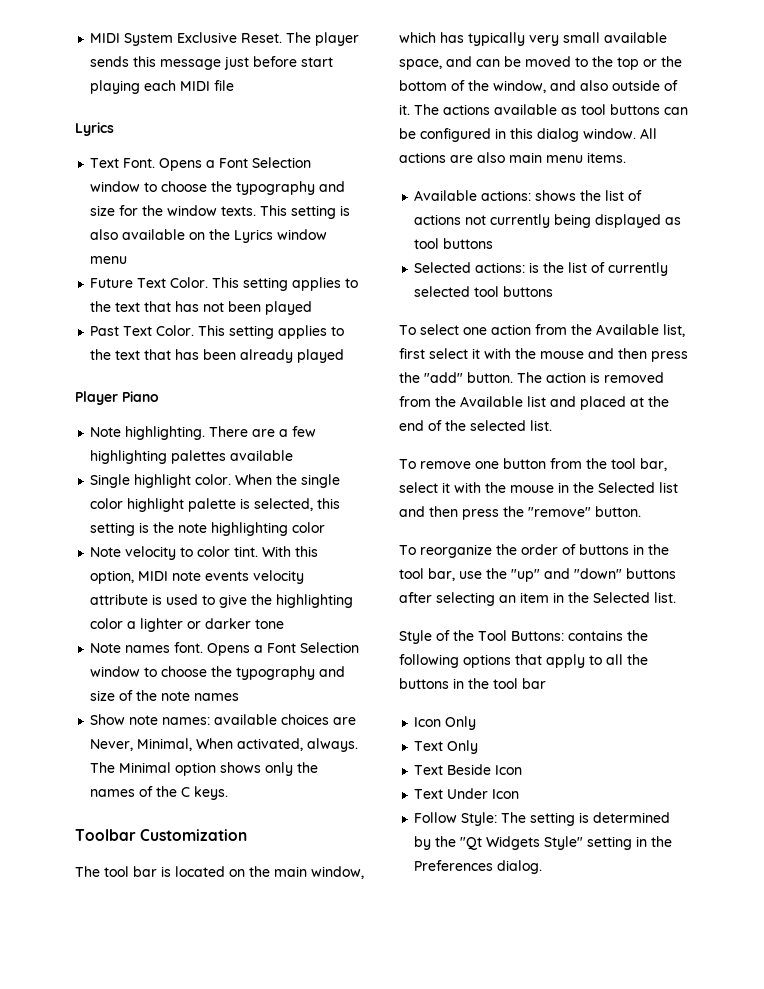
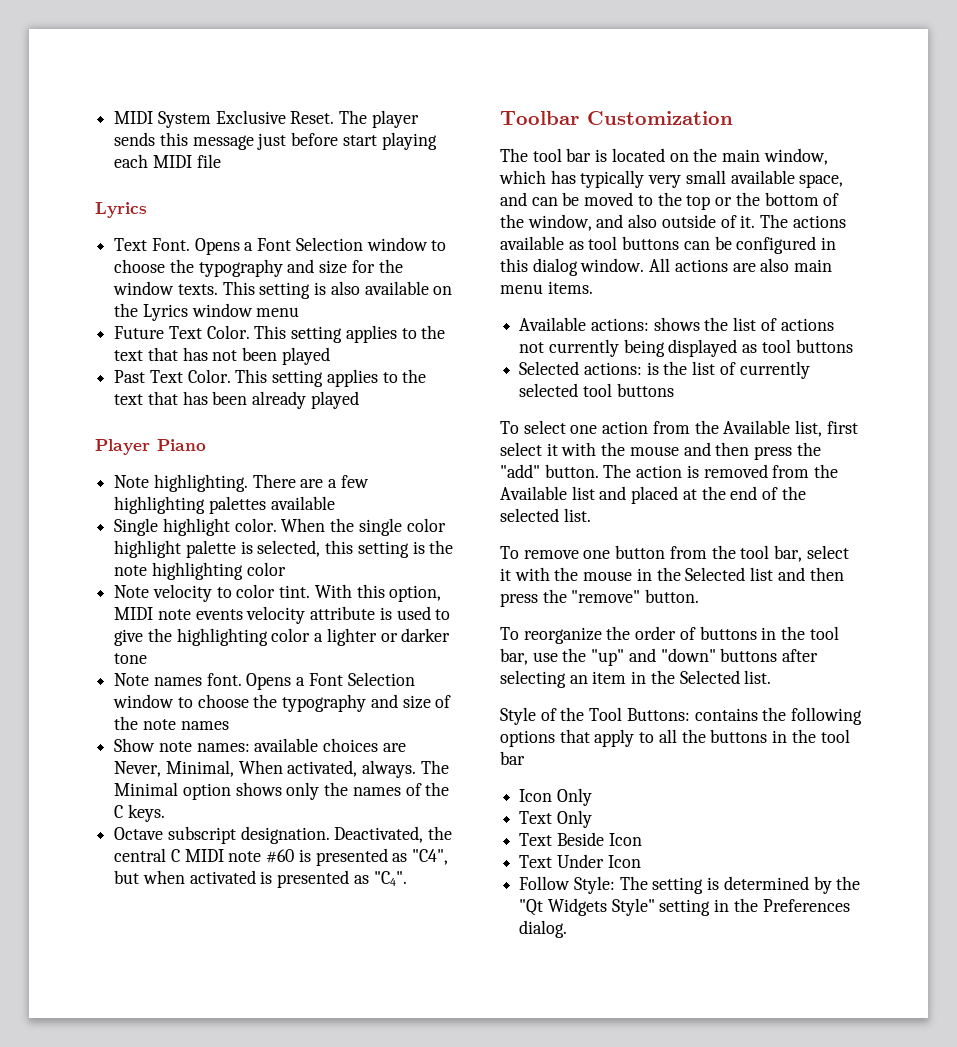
(229, 793) none -> [114,826,453,844] [114,848,449,866] [114,870,407,888] // Octave subscript designation. Deactivated, the central C MIDI note #60 is presented as "C4", but when activated is presented as "C4".

